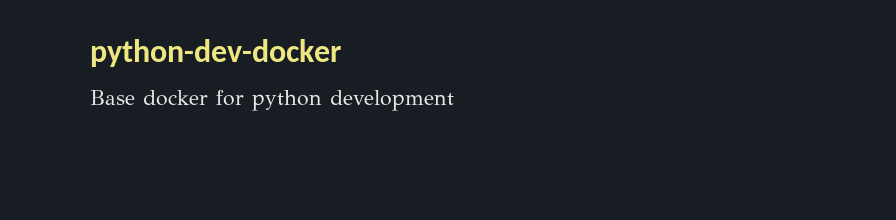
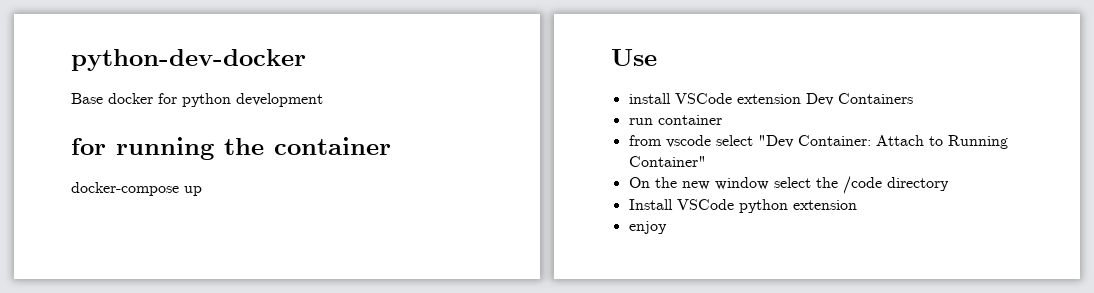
(454, 100) none -> [71,137,391,160] [71,182,202,196] [611,49,657,66] [628,93,913,106] [628,115,722,125] [628,135,1008,149] [628,156,706,167] [628,176,949,194] [628,199,857,213] [628,221,667,234] // for running the container // docker-compose up // Use // install VSCode extension Dev Containers // run container // from vscode select "Dev Container: Attach to Running Container" // On the new window select the /code directory // Install VSCode python extension // enjoy

